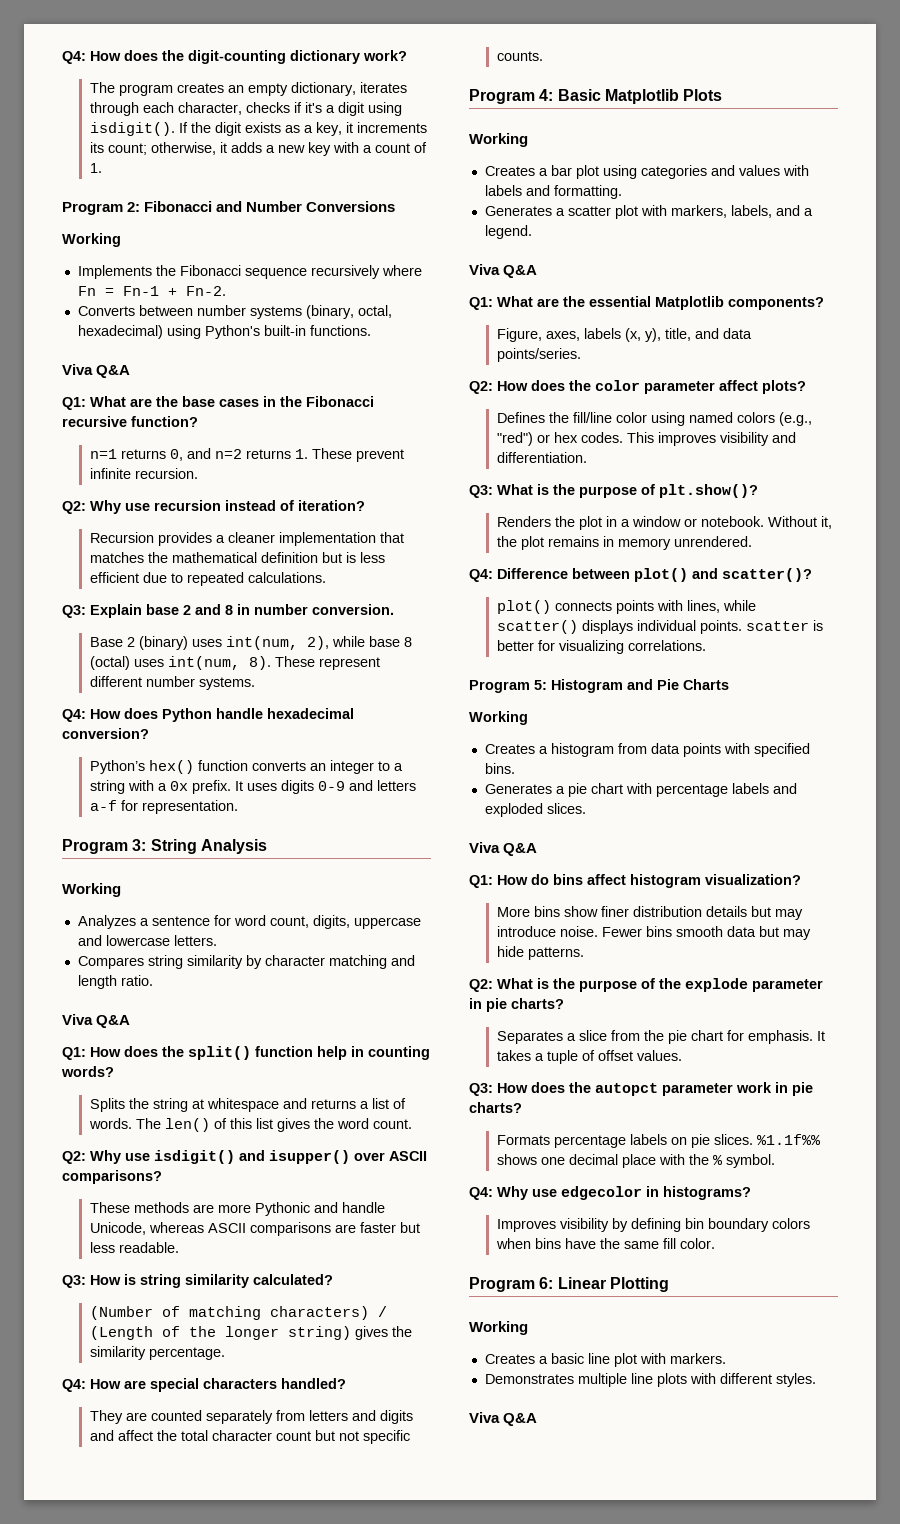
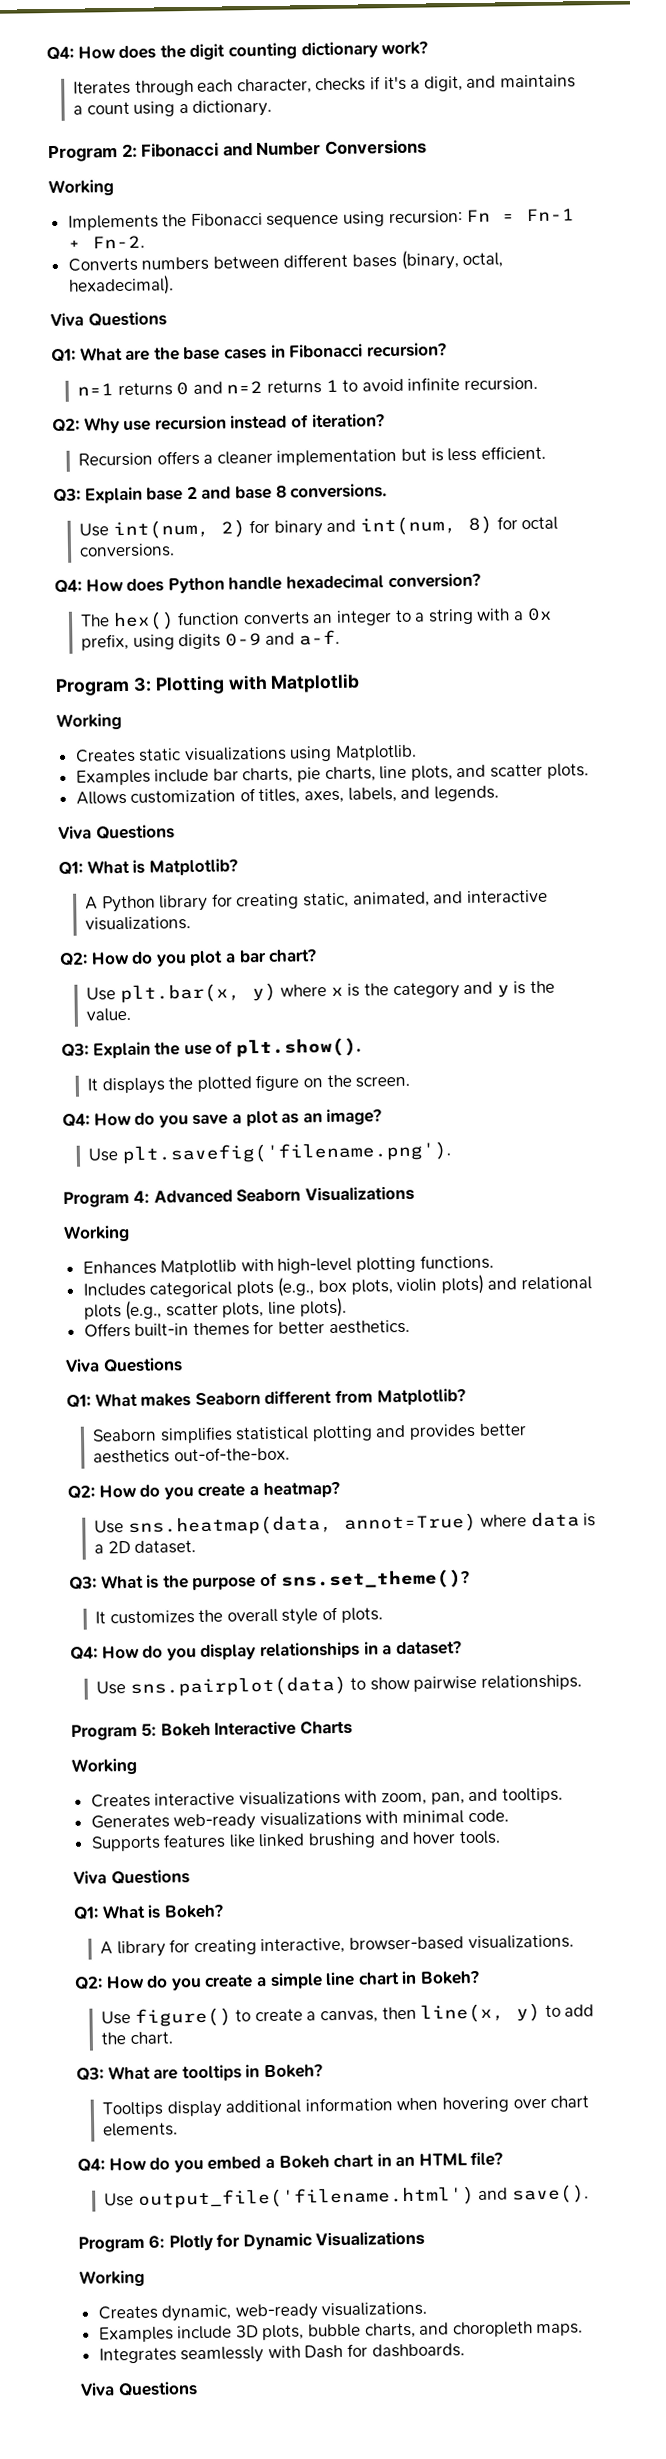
[188,50,286,64] digit-counting -> [189,42,297,60] digit counting
[89,82,407,96] The program creates an empty dictionary, iterates -> [73,80,132,95] Iterates
[337,102,402,116] [89,122,427,136] [89,142,427,156] [89,163,102,173] digit using isdigit(). If the digit exists as a key, it increments its count; otherwise, it adds a new key with a count of 1. -> [423,74,576,92] [73,99,273,117] digit, and maintains a count using a dictionary.
[310,265,422,279] recursively where -> [343,209,463,227] using recursion:
[138,305,392,319] [77,325,371,339] [62,364,131,378] between number systems (binary, octal, hexadecimal) using Python's built-in functions. // Viva Q&A -> [141,250,504,271] [68,275,174,296] [50,311,167,327] numbers between different bases (binary, octal, hexadecimal). // Viva Questions
[280,396,374,407] [62,416,198,427] the Fibonacci recursive function? -> [289,342,447,358] Fibonacci recursion?
[169,449,183,461] 0, -> [176,382,190,396] 0
[294,448,404,462] 1. These prevent -> [325,378,404,393] 1 to avoid
[157,532,212,546] provides -> [156,450,200,466] offers
[379,532,404,543] [89,552,385,563] [89,572,326,586] that matches the mathematical definition but is less efficient due to repeated calculations. -> [401,445,546,462] but is less efficient.
[225,604,394,615] [89,636,412,650] [89,656,380,670] [89,676,255,690] 8 in number conversion. // Base 2 (binary) uses int(num, 2), while base 8 (octal) uses int(num, 8). These represent different number systems. -> [234,483,388,500] [79,515,559,540] [79,543,176,558] base 8 conversions. // Use int(num, 2) for binary and int(num, 8) for octal conversions.
[89,760,145,774] Python’s -> [80,614,111,627] The
[191,780,416,794] [89,800,238,814] [62,839,267,854] [62,883,121,897] [77,915,421,929] [77,935,217,946] [77,955,415,969] [77,975,153,989] [62,1014,131,1028] [62,1046,430,1060] [61,1066,114,1077] [89,1098,406,1112] [88,1118,412,1132] [62,1150,427,1164] [62,1170,162,1184] [89,1202,385,1216] [89,1222,420,1236] [89,1242,179,1253] [62,1274,333,1288] [89,1306,387,1320] [89,1326,412,1340] [89,1346,225,1360] [62,1378,346,1392] [89,1410,413,1424] [89,1430,410,1444] [496,51,543,61] [469,89,723,104] [469,133,528,147] [484,165,809,179] [484,185,622,199] [484,205,813,219] [484,225,532,239] [469,264,538,278] [469,296,824,310] [496,328,752,342] [496,348,581,362] [469,380,806,394] [496,412,812,426] [496,432,796,446] [496,452,587,463] prefix. It uses digits 0-9 and letters a-f for representation. // Program 3: String Analysis // Working // Analyzes a sentence for word count, digits, uppercase and lowercase letters. // Compares string similarity by character matching and length ratio. // Viva Q&A // Q1: How does the split() function help in counting words? // Splits the string at whitespace and returns a list of words. The len() of this list gives the word count. // Q2: Why use isdigit() and isupper() over ASCII comparisons? // These methods are more Pythonic and handle Unicode, whereas ASCII comparisons are faster but less readable. // Q3: How is string similarity calculated? // (Number of matching characters) / (Length of the longer string) gives the similarity percentage. // Q4: How are special characters handled? // They are counted separately from letters and digits and affect the total character count but not specific counts. // Program 4: Basic Matplotlib Plots // Working // Creates a bar plot using categories and values with labels and formatting. // Generates a scatter plot with markers, labels, and a legend. // Viva Q&A // Q1: What are the essential Matplotlib components? // Figure, axes, labels (x, y), title, and data points/series. // Q2: How does the color parameter affect plots? // Defines the fill/line color using named colors (e.g., "red") or hex codes. This improves visibility and differentiation. -> [81,629,341,651] [55,673,361,697] [56,713,122,730] [74,744,418,763] [75,763,589,786] [75,785,499,805] [58,824,175,840] [58,858,238,876] [85,889,548,913] [85,916,192,931] [59,948,318,967] [86,980,555,1004] [86,1007,132,1022] [61,1037,361,1059] [87,1074,411,1095] [62,1108,383,1128] [88,1141,451,1165] [63,1185,415,1208] [63,1224,130,1242] [82,1254,494,1276] [82,1274,593,1298] [83,1297,347,1321] [83,1319,410,1338] [65,1357,183,1373] [66,1388,466,1408] [92,1423,527,1444] [93,1446,290,1464] [67,1480,340,1500] [94,1511,597,1537] [94,1540,197,1554] prefix, using digits 0-9 and a-f. // Program 3: Plotting with Matplotlib // Working // Creates static visualizations using Matplotlib. // Examples include bar charts, pie charts, line plots, and scatter plots. // Allows customization of titles, axes, labels, and legends. // Viva Questions // Q1: What is Matplotlib? // A Python library for creating static, animated, and interactive visualizations. // Q2: How do you plot a bar chart? // Use plt.bar(x, y) where x is the category and y is the value. // Q3: Explain the use of plt.show(). // It displays the plotted figure on the screen. // Q4: How do you save a plot as an image? // Use plt.savefig('filename.png'). // Program 4: Advanced Seaborn Visualizations // Working // Enhances Matplotlib with high-level plotting functions. // Includes categorical plots (e.g., box plots, violin plots) and relational plots (e.g., scatter plots, line plots). // Offers built-in themes for better aesthetics. // Viva Questions // Q1: What makes Seaborn different from Matplotlib? // Seaborn simplifies statistical plotting and provides better aesthetics out-of-the-box. // Q2: How do you create a heatmap? // Use sns.heatmap(data, annot=True) where data is a 2D dataset.
[659,484,758,498] [496,516,832,530] [496,536,752,550] [469,568,812,582] [496,600,756,614] [496,620,823,634] [496,640,706,654] plt.show()? // Renders the plot in a window or notebook. Without it, the plot remains in memory unrendered. // Q4: Difference between plot() and scatter()? // plot() connects points with lines, while scatter() displays individual points. scatter is better for visualizing correlations. -> [280,1569,470,1590] [95,1606,383,1625] [70,1640,462,1661] [96,1674,583,1698] sns.set_theme()? // It customizes the overall style of plots. // Q4: How do you display relationships in a dataset? // Use sns.pairplot(data) to show pairwise relationships.
[551,679,679,693] Histogram and Pie -> [160,1720,297,1737] Bokeh Interactive
[538,743,810,757] [484,763,515,774] [484,783,797,797] [484,803,586,817] [469,842,538,856] [469,874,801,888] [496,906,803,920] [496,926,811,940] [496,946,584,960] [469,978,823,992] [469,998,564,1012] [496,1030,825,1044] [496,1050,682,1064] [469,1082,813,1096] [469,1102,522,1113] [496,1134,821,1148] [496,1154,775,1168] [469,1186,751,1200] [496,1218,810,1232] [495,1238,715,1249] [469,1277,669,1292] [469,1321,528,1335] [484,1353,726,1367] [484,1373,816,1387] [469,1412,538,1426] a histogram from data points with specified bins. // Generates a pie chart with percentage labels and exploded slices. // Viva Q&A // Q1: How do bins affect histogram visualization? // More bins show finer distribution details but may introduce noise. Fewer bins smooth data but may hide patterns. // Q2: What is the purpose of the explode parameter in pie charts? // Separates a slice from the pie chart for emphasis. It takes a tuple of offset values. // Q3: How does the autopct parameter work in pie charts? // Formats percentage labels on pie slices. %1.1f%% shows one decimal place with the % symbol. // Q4: Why use edgecolor in histograms? // Improves visibility by defining bin boundary colors when bins have the same fill color. // Program 6: Linear Plotting // Working // Creates a basic line plot with markers. // Demonstrates multiple line plots with different styles. // Viva Q&A -> [154,1787,563,1806] [90,1809,509,1831] [90,1830,501,1852] [73,1869,190,1885] [73,1903,224,1920] [100,1934,574,1958] [74,1969,480,1991] [101,2003,595,2027] [101,2031,173,2045] [76,2063,323,2082] [102,2095,590,2118] [103,2122,179,2137] [77,2151,504,2173] [104,2184,589,2209] [78,2230,426,2253] [79,2269,145,2287] [97,2301,428,2322] [98,2321,584,2343] [98,2343,465,2364] [80,2381,198,2397] interactive visualizations with zoom, pan, and tooltips. // Generates web-ready visualizations with minimal code. // Supports features like linked brushing and hover tools. // Viva Questions // Q1: What is Bokeh? // A library for creating interactive, browser-based visualizations. // Q2: How do you create a simple line chart in Bokeh? // Use figure() to create a canvas, then line(x, y) to add the chart. // Q3: What are tooltips in Bokeh? // Tooltips display additional information when hovering over chart elements. // Q4: How do you embed a Bokeh chart in an HTML file? // Use output_file('filename.html') and save(). // Program 6: Plotly for Dynamic Visualizations // Working // Creates dynamic, web-ready visualizations. // Examples include 3D plots, bubble charts, and choropleth maps. // Integrates seamlessly with Dash for dashboards. // Viva Questions

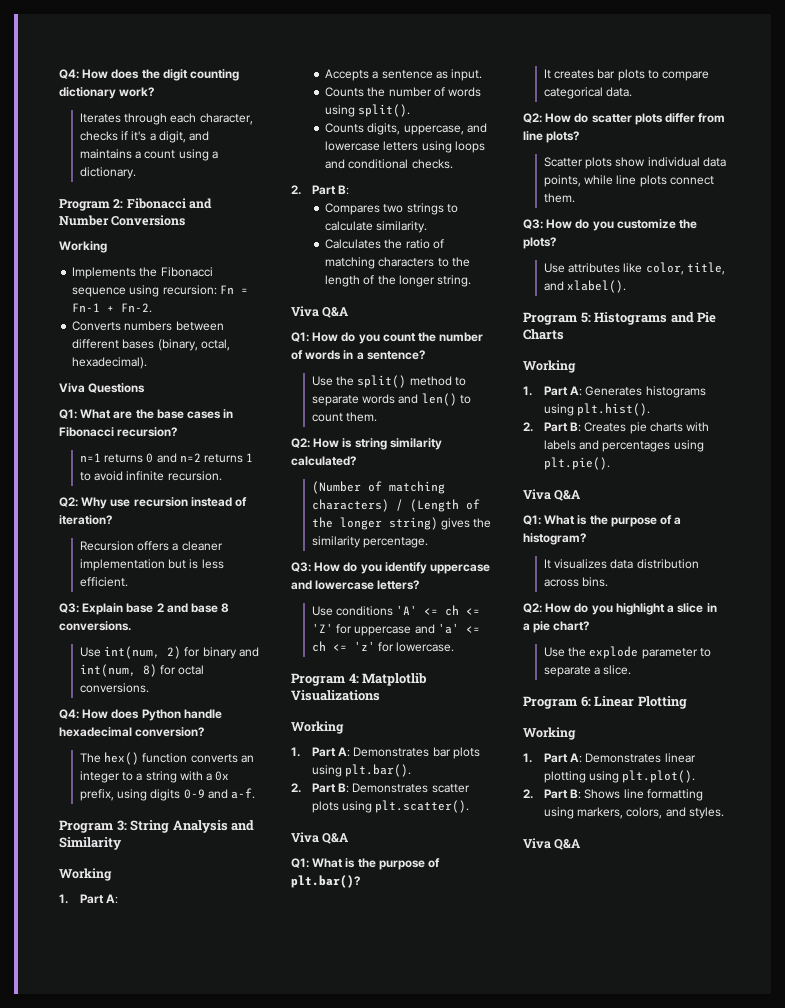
[154,673,361,695] [56,713,122,730] [74,744,418,763] [75,763,589,786] [75,785,499,805] [58,824,175,840] [58,858,238,876] [85,889,548,913] [85,916,192,931] [59,948,318,967] [86,980,555,1004] [86,1007,132,1022] [61,1037,361,1059] [87,1074,411,1095] [62,1108,383,1128] [88,1141,451,1165] [63,1185,415,1208] [63,1224,130,1242] [82,1254,494,1276] [82,1274,593,1298] [83,1297,347,1321] [83,1319,410,1338] [65,1357,183,1373] [66,1388,466,1408] [92,1423,527,1444] [93,1446,290,1464] [67,1480,340,1500] [94,1511,597,1537] [94,1540,197,1554] [69,1569,470,1591] [95,1606,383,1625] [70,1640,462,1661] [96,1674,583,1698] [71,1720,353,1741] [71,1757,137,1775] [90,1787,563,1808] [90,1809,509,1831] [90,1830,501,1852] [73,1869,190,1885] [73,1903,224,1920] [100,1934,574,1958] [74,1969,480,1991] [101,2003,595,2027] [101,2031,173,2045] [76,2063,323,2082] [102,2095,590,2118] [103,2122,179,2137] [77,2151,504,2173] [104,2184,589,2209] [78,2230,426,2253] [79,2269,145,2287] [97,2301,428,2322] [98,2321,584,2343] [98,2343,465,2364] [80,2381,198,2397] Plotting with Matplotlib // Working // Creates static visualizations using Matplotlib. // Examples include bar charts, pie charts, line plots, and scatter plots. // Allows customization of titles, axes, labels, and legends. // Viva Questions // Q1: What is Matplotlib? // A Python library for creating static, animated, and interactive visualizations. // Q2: How do you plot a bar chart? // Use plt.bar(x, y) where x is the category and y is the value. // Q3: Explain the use of plt.show(). // It displays the plotted figure on the screen. // Q4: How do you save a plot as an image? // Use plt.savefig('filename.png'). // Program 4: Advanced Seaborn Visualizations // Working // Enhances Matplotlib with high-level plotting functions. // Includes categorical plots (e.g., box plots, violin plots) and relational plots (e.g., scatter plots, line plots). // Offers built-in themes for better aesthetics. // Viva Questions // Q1: What makes Seaborn different from Matplotlib? // Seaborn simplifies statistical plotting and provides better aesthetics out-of-the-box. // Q2: How do you create a heatmap? // Use sns.heatmap(data, annot=True) where data is a 2D dataset. // Q3: What is the purpose of sns.set_theme()? // It customizes the overall style of plots. // Q4: How do you display relationships in a dataset? // Use sns.pairplot(data) to show pairwise relationships. // Program 5: Bokeh Interactive Charts // Working // Creates interactive visualizations with zoom, pan, and tooltips. // Generates web-ready visualizations with minimal code. // Supports features like linked brushing and hover tools. // Viva Questions // Q1: What is Bokeh? // A library for creating interactive, browser-based visualizations. // Q2: How do you create a simple line chart in Bokeh? // Use figure() to create a canvas, then line(x, y) to add the chart. // Q3: What are tooltips in Bokeh? // Tooltips display additional information when hovering over chart elements. // Q4: How do you embed a Bokeh chart in an HTML file? // Use output_file('filename.html') and save(). // Program 6: Plotly for Dynamic Visualizations // Working // Creates dynamic, web-ready visualizations. // Examples include 3D plots, bubble charts, and choropleth maps. // Integrates seamlessly with Dash for dashboards. // Viva Questions -> [130,820,255,833] [59,837,122,850] [59,868,112,881] [59,894,119,904] [325,69,483,81] [325,87,482,97] [325,104,411,117] [325,123,487,135] [325,141,485,153] [325,159,453,169] [291,185,350,195] [325,203,458,215] [325,221,428,233] [325,239,444,249] [325,257,470,269] [325,275,472,287] [291,306,349,318] [291,332,484,344] [291,350,425,360] [311,375,466,388] [311,393,471,406] [311,412,378,422] [291,438,442,450] [291,456,356,466] [311,481,445,494] [311,499,480,512] [311,517,492,530] [311,536,429,548] [291,562,491,574] [291,580,420,590] [311,605,481,616] [311,623,480,636] [311,641,455,652] [291,673,428,686] [291,690,380,701] [291,721,344,734] [291,747,480,759] [311,764,412,777] [291,783,470,793] [311,800,470,813] [291,832,349,844] [291,858,441,870] [291,875,360,888] [543,69,710,81] [543,87,633,99] [523,113,726,125] [523,131,580,143] [543,157,726,169] [543,175,714,187] [543,193,575,203] [523,219,698,231] [523,237,556,249] [543,262,725,275] [543,280,627,293] [523,312,717,325] [523,329,564,340] [523,360,576,373] [523,386,706,398] [543,403,651,416] [523,422,710,434] [543,440,704,452] [543,457,610,470] [523,489,581,501] [523,515,682,527] [523,533,586,545] [543,559,699,569] [543,577,609,587] [523,603,717,615] [523,621,590,633] [543,646,711,659] [543,665,632,677] [523,696,687,709] [523,727,576,740] [523,753,696,763] [543,770,696,783] [523,789,703,801] [543,807,724,819] [523,838,581,850] String Analysis and Similarity // Working // 1. Part A: // Accepts a sentence as input. // Counts the number of words using split(). // Counts digits, uppercase, and lowercase letters using loops and conditional checks. // 2. Part B: // Compares two strings to calculate similarity. // Calculates the ratio of matching characters to the length of the longer string. // Viva Q&A // Q1: How do you count the number of words in a sentence? // Use the split() method to separate words and len() to count them. // Q2: How is string similarity calculated? // (Number of matching characters) / (Length of the longer string) gives the similarity percentage. // Q3: How do you identify uppercase and lowercase letters? // Use conditions 'A' <= ch <= 'Z' for uppercase and 'a' <= ch <= 'z' for lowercase. // Program 4: Matplotlib Visualizations // Working // 1. Part A: Demonstrates bar plots using plt.bar(). // 2. Part B: Demonstrates scatter plots using plt.scatter(). // Viva Q&A // Q1: What is the purpose of plt.bar()? // It creates bar plots to compare categorical data. // Q2: How do scatter plots differ from line plots? // Scatter plots show individual data points, while line plots connect them. // Q3: How do you customize the plots? // Use attributes like color, title, and xlabel(). // Program 5: Histograms and Pie Charts // Working // 1. Part A: Generates histograms using plt.hist(). // 2. Part B: Creates pie charts with labels and percentages using plt.pie(). // Viva Q&A // Q1: What is the purpose of a histogram? // It visualizes data distribution across bins. // Q2: How do you highlight a slice in a pie chart? // Use the explode parameter to separate a slice. // Program 6: Linear Plotting // Working // 1. Part A: Demonstrates linear plotting using plt.plot(). // 2. Part B: Shows line formatting using markers, colors, and styles. // Viva Q&A

